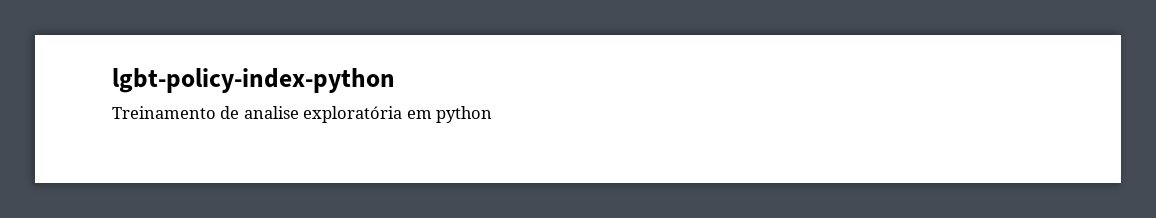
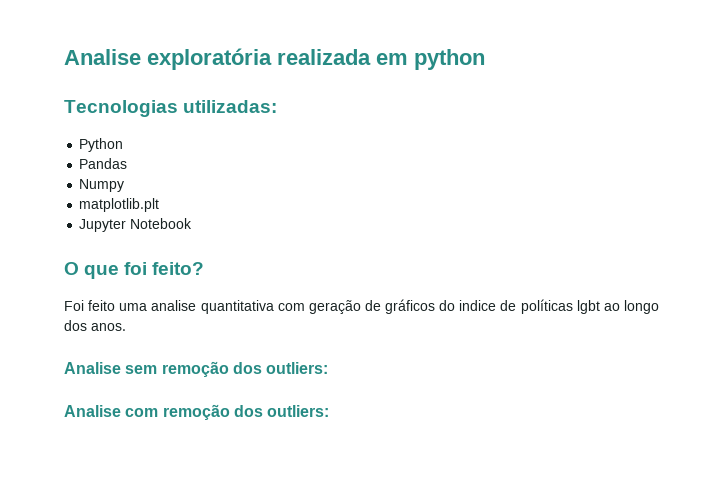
[112,68,395,93] [112,106,493,123] lgbt-policy-index-python // Treinamento de analise exploratória em python -> [64,48,485,70] [64,100,278,117] [79,138,124,152] [79,158,128,169] [79,179,125,192] [79,198,160,212] [79,218,193,232] [64,262,205,279] [64,299,659,314] [64,320,126,331] [64,361,329,377] [64,404,330,420] Analise exploratória realizada em python // Tecnologias utilizadas: // Python // Pandas // Numpy // matplotlib.plt // Jupyter Notebook // O que foi feito? // Foi feito uma analise quantitativa com geração de gráficos do indice de políticas lgbt ao longo dos anos. // Analise sem remoção dos outliers: // Analise com remoção dos outliers:

